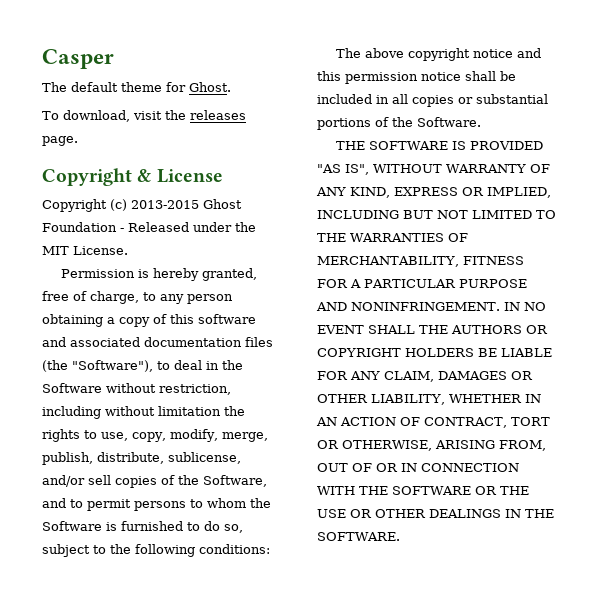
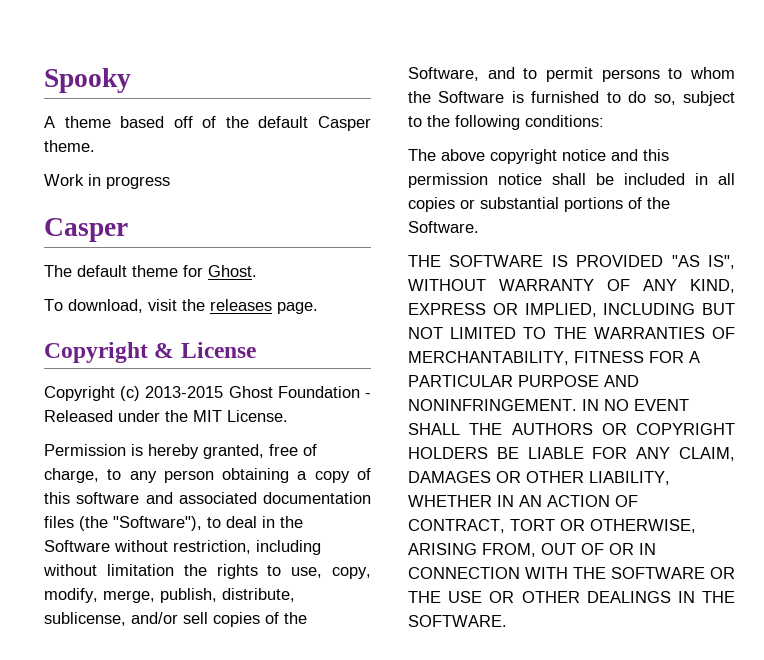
(42, 59) none -> [44,68,131,93] [44,116,371,131] [44,140,95,152] [44,174,170,189] Spooky // A theme based off of the default Casper theme. // Work in progress //

